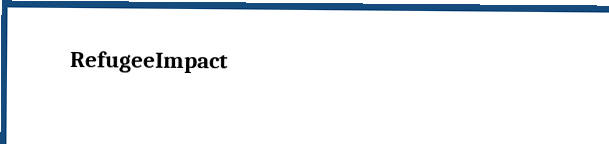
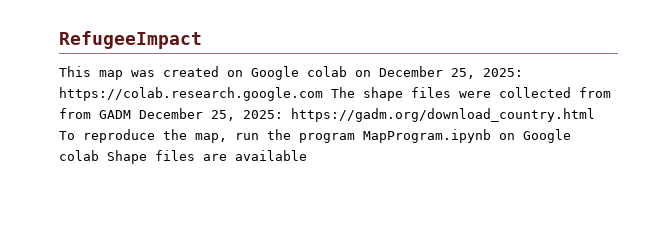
(229, 62) none -> [59,66,523,80] [59,87,611,101] [59,108,595,122] [59,129,571,143] [59,150,307,164] // This map was created on Google colab on December 25, 2025: https://colab.research.google.com The shape files were collected from from GADM December 25, 2025: https://gadm.org/download_country.html To reproduce the map, run the program MapProgram.ipynb on Google colab Shape files are available

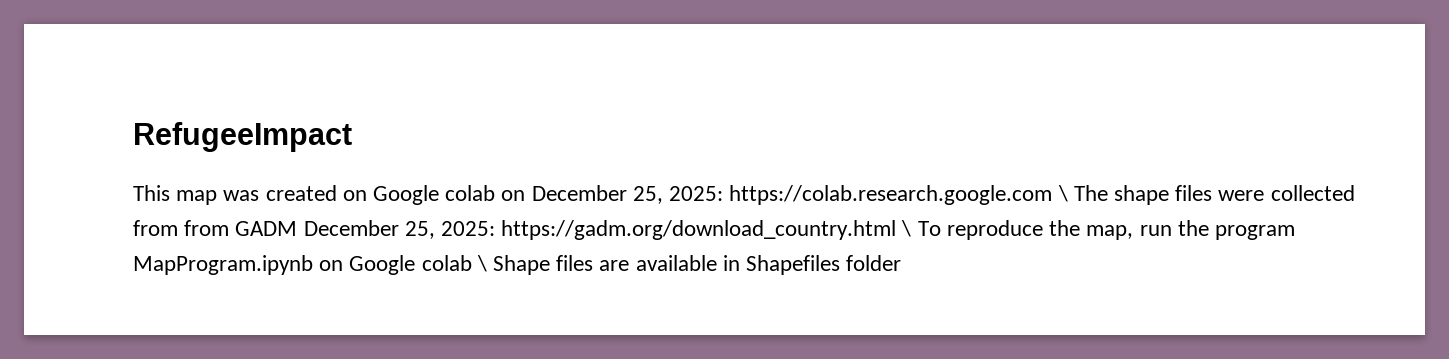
(323, 94) none -> [1057,185,1068,202] \
(595, 115) none -> [901,220,912,237] \
(99, 155) none -> [476,255,487,272] \
(307, 155) none -> [722,255,902,275] in Shapefiles folder

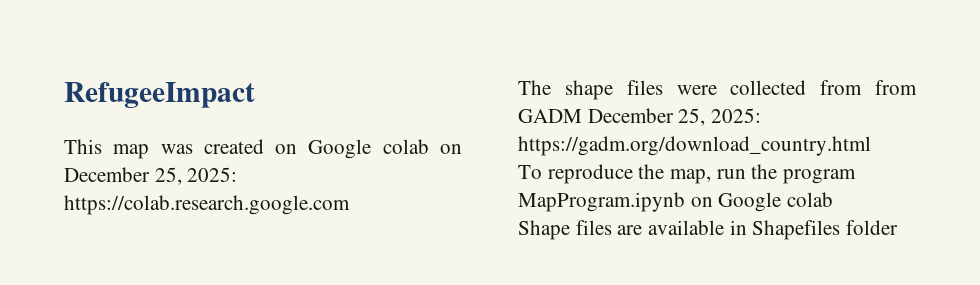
[1057,185,1068,202] \ -> (350, 205) //
[901,220,912,237] \ -> (871, 146) //
[476,255,487,272] \ -> (834, 199) //

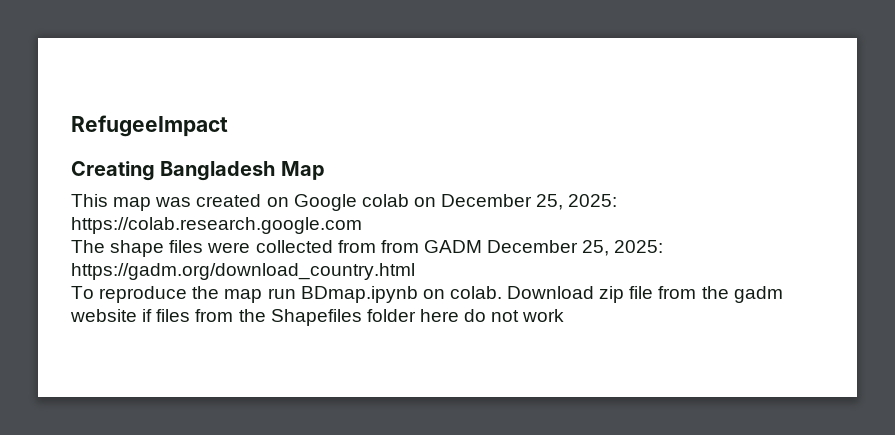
(255, 95) none -> [71,161,325,181] // Creating Bangladesh Map
[670,164,857,184] [518,192,834,212] [518,220,899,240] map, run the program MapProgram.ipynb on Google colab // Shape files are available in Shapefiles folder -> [224,286,783,303] [70,309,565,326] map run BDmap.ipynb on colab. Download zip file from the gadm website if files from the Shapefiles folder here do not work

